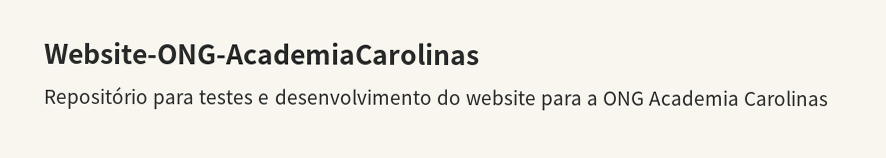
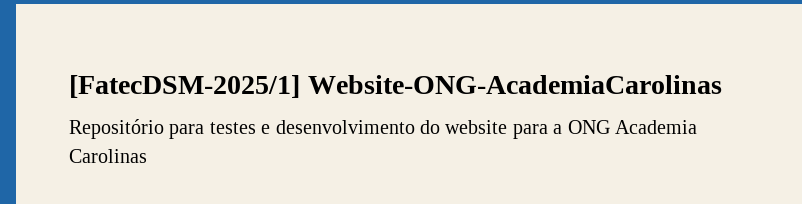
(44, 53) none -> [69,75,300,98] [FatecDSM-2025/1]

